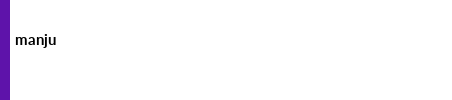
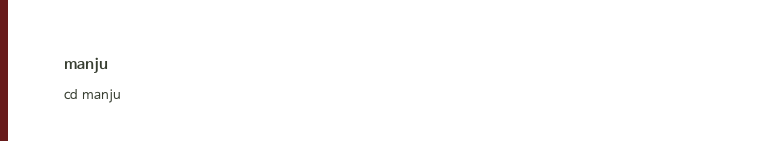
[15,34,56,48] manju -> [64,57,108,74] [64,89,121,103] manju // cd manju

